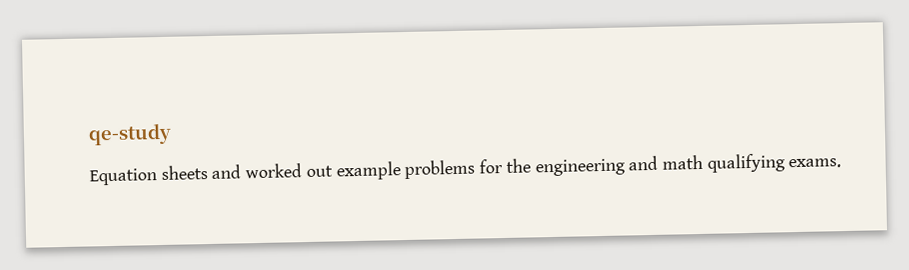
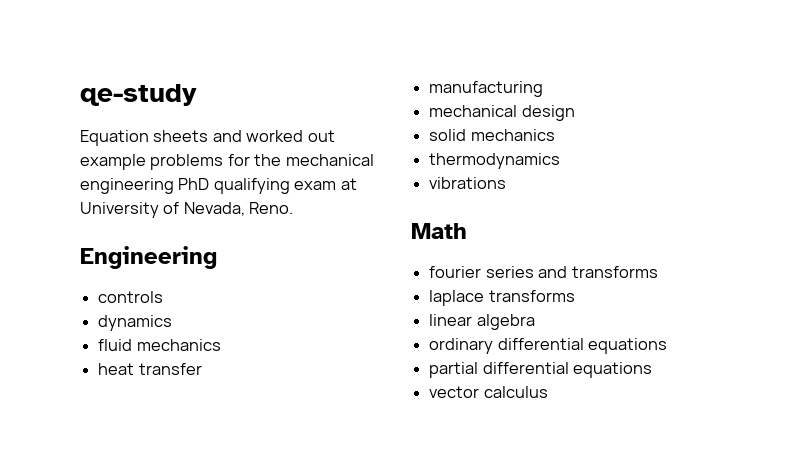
[534,153,842,177] engineering and math qualifying exams. -> [285,154,374,166] [80,178,357,194] [80,202,294,218] [80,246,217,269] [98,291,164,303] [98,315,173,331] [98,339,221,351] [98,363,202,375] [429,81,544,97] [429,105,575,121] [429,129,555,141] [429,153,561,169] [429,177,507,189] [411,223,467,239] [429,266,658,278] [429,290,575,306] [429,314,535,330] [429,338,668,354] [429,362,653,378] [429,386,548,398] mechanical engineering PhD qualifying exam at University of Nevada, Reno. // Engineering // controls // dynamics // fluid mechanics // heat transfer // manufacturing // mechanical design // solid mechanics // thermodynamics // vibrations // Math // fourier series and transforms // laplace transforms // linear algebra // ordinary differential equations // partial differential equations // vector calculus

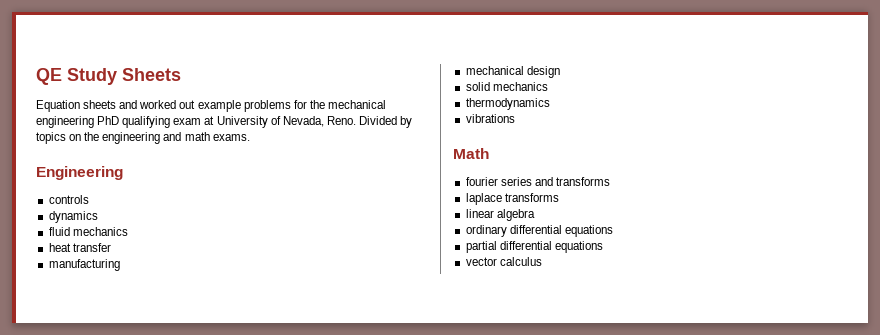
[80,84,197,106] qe-study -> [36,68,181,85] QE Study Sheets
(294, 208) none -> [358,116,413,128] [36,132,250,144] Divided by topics on the engineering and math exams.

